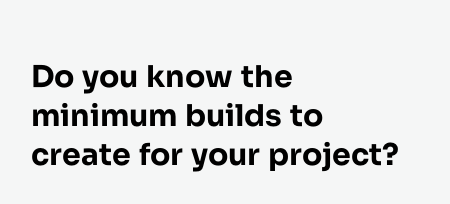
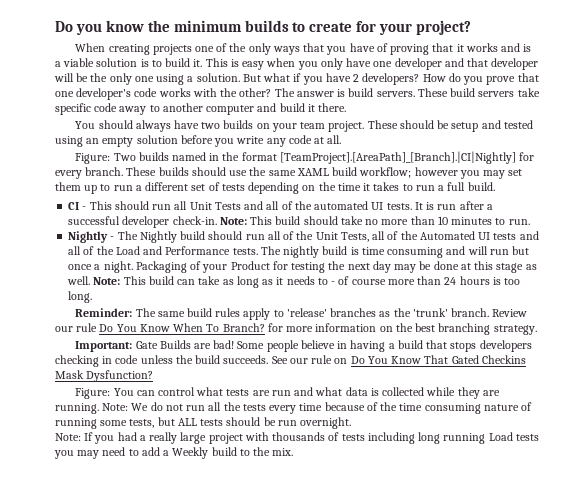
(400, 156) none -> [75,43,532,55] [55,58,539,70] [54,73,539,85] [55,88,540,100] [55,103,347,115] [75,120,533,132] [55,135,342,147] [75,151,535,164] [55,167,523,179] [55,182,495,194] [68,201,493,210] [68,216,530,228] [68,231,539,243] [68,246,530,258] [68,261,537,273] [67,276,521,288] [68,291,93,303] [75,308,528,320] [55,323,537,335] [75,340,532,352] [55,355,526,367] [55,370,154,382] [75,387,500,399] [55,402,533,414] [55,417,352,429] [55,432,539,444] [54,447,294,459] // When creating projects one of the only ways that you have of proving that it works and is a viable solution is to build it. This is easy when you only have one developer and that developer will be the only one using a solution. But what if you have 2 developers? How do you prove that one developer's code works with the other? The answer is build servers. These build servers take specific code away to another computer and build it there. // You should always have two builds on your team project. These should be setup and tested using an empty solution before you write any code at all. // Figure: Two builds named in the format [TeamProject].[AreaPath]_[Branch].|CI|Nightly] for every branch. These builds should use the same XAML build workflow; however you may set them up to run a different set of tests depending on the time it takes to run a full build. // CI - This should run all Unit Tests and all of the automated UI tests. It is run after a successful developer check-in. Note: This build should take no more than 10 minutes to run. // Nightly - The Nightly build should run all of the Unit Tests, all of the Automated UI tests and all of the Load and Performance tests. The nightly build is time consuming and will run but once a night. Packaging of your Product for testing the next day may be done at this stage as well. Note: This build can take as long as it needs to - of course more than 24 hours is too long. // Reminder: The same build rules apply to 'release' branches as the 'trunk' branch. Review our rule Do You Know When To Branch? for more information on the best branching strategy. // Important: Gate Builds are bad! Some people believe in having a build that stops developers checking in code unless the build succeeds. See our rule on Do You Know That Gated Checkins Mask Dysfunction? // Figure: You can control what tests are run and what data is collected while they are running. Note: We do not run all the tests every time because of the time consuming nature of running some tests, but ALL tests should be run overnight. // Note: If you had a really large project with thousands of tests including long running Load tests you may need to add a Weekly build to the mix.

